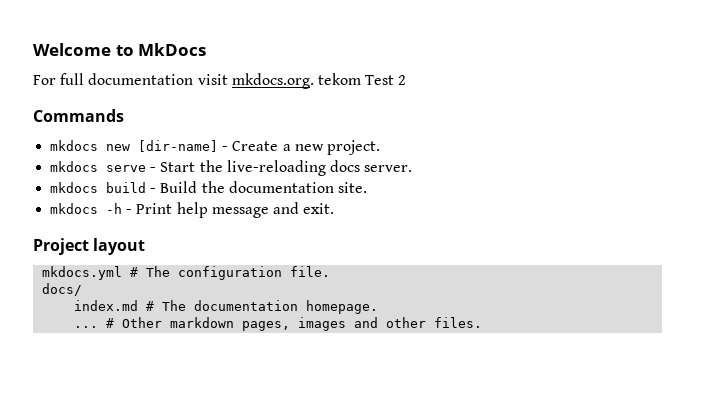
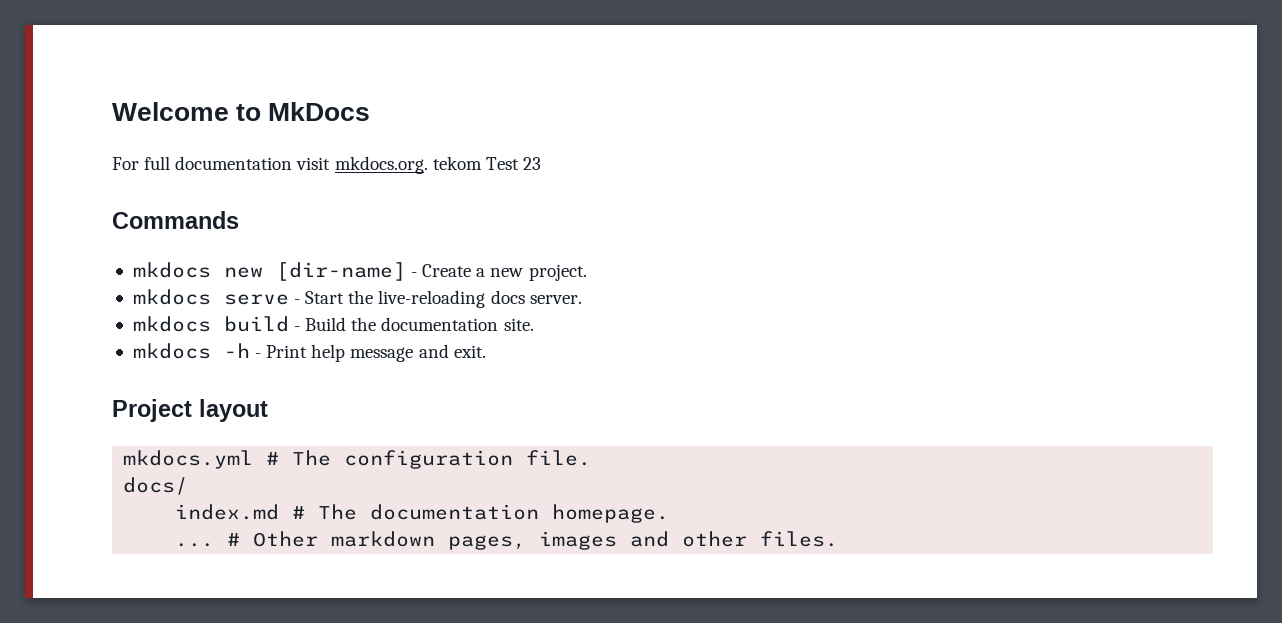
[398,75,407,85] 2 -> [522,157,541,170] 23

